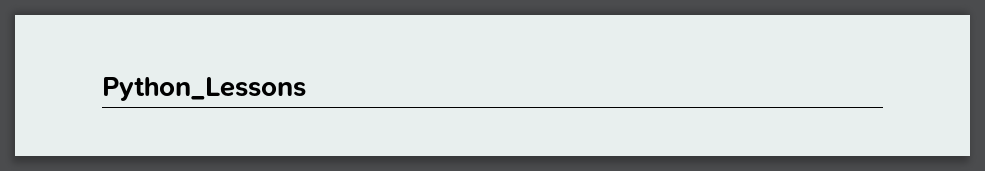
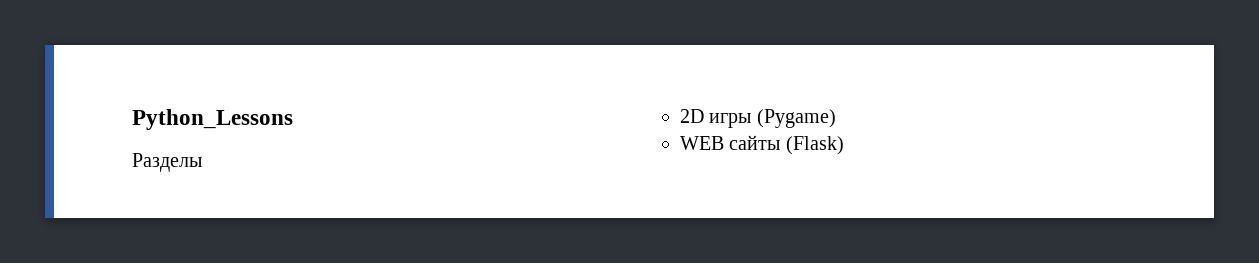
(306, 89) none -> [132,153,202,172] [680,109,836,128] [680,135,844,155] // Разделы // 2D игры (Pygame) // WEB сайты (Flask)

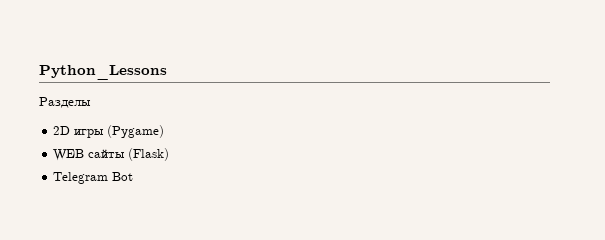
(844, 145) none -> [53,172,134,184] // Telegram Bot

